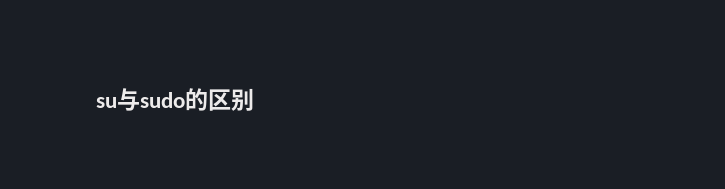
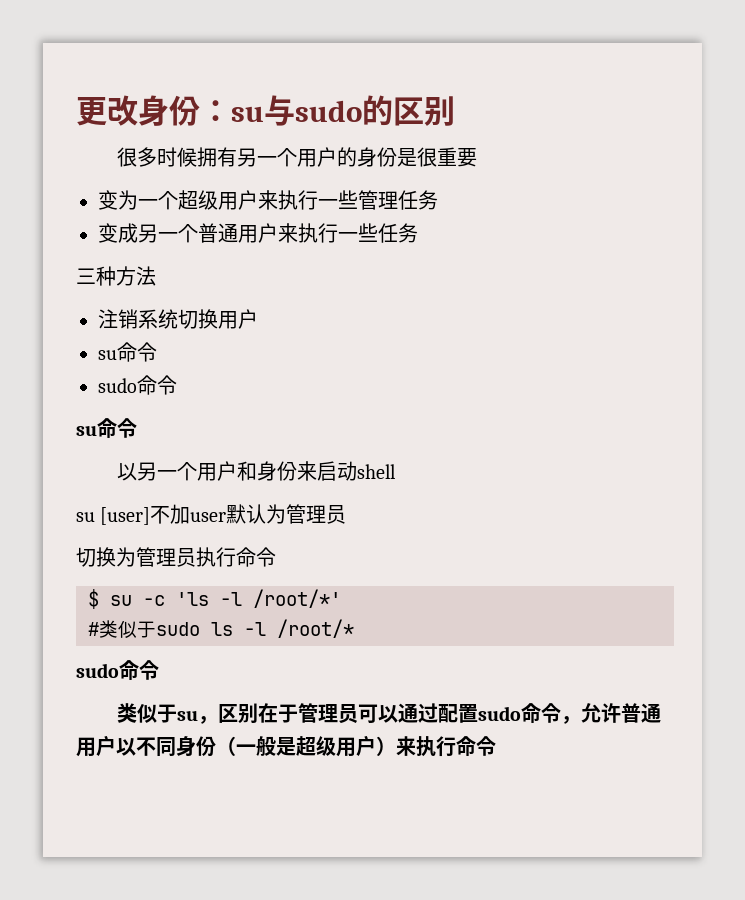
(96, 102) none -> [76,95,231,126] 更改身份：
(254, 99) none -> [116,147,477,167] [98,190,438,210] [98,223,418,243] [76,266,156,286] [98,309,258,329] [98,342,157,362] [98,375,177,395] [76,418,137,438] [116,461,396,481] [76,504,347,525] [76,547,276,567] [88,589,341,609] [88,619,354,638] [76,660,159,680] [116,703,661,724] [76,735,496,757] // 很多时候拥有另一个用户的身份是很重要 // 变为一个超级用户来执行一些管理任务 // 变成另一个普通用户来执行一些任务 // 三种方法 // 注销系统切换用户 // su命令 // sudo命令 // su命令 // 以另一个用户和身份来启动shell // su [user]不加user默认为管理员 // 切换为管理员执行命令 // $ su -c 'ls -l /root/*' // #类似于sudo ls -l /root/* // sudo命令 // 类似于su，区别在于管理员可以通过配置sudo命令，允许普通用户以不同身份（一般是超级用户）来执行命令

